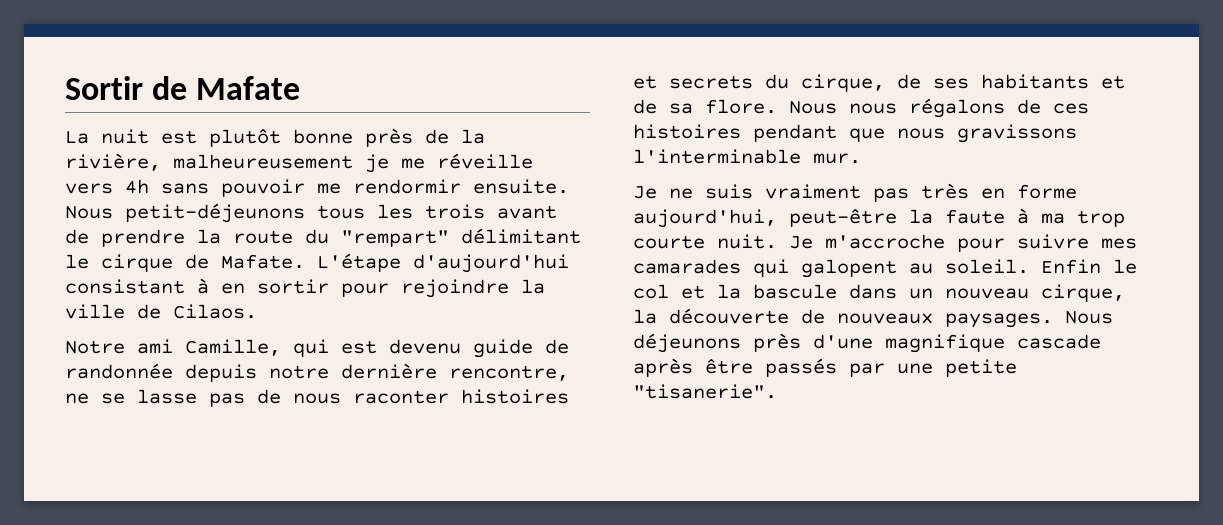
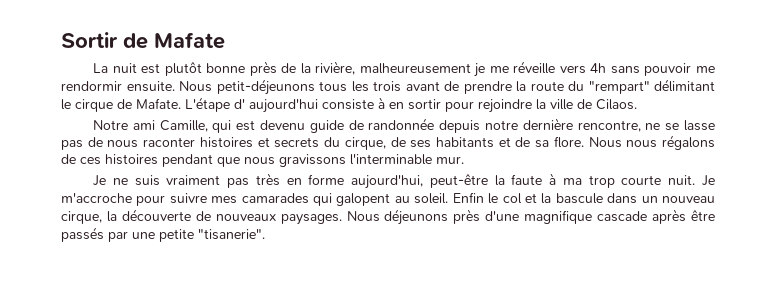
[413,254,569,273] [65,279,185,294] d'aujourd'hui consistant -> [234,99,374,113] d' aujourd'hui consiste

